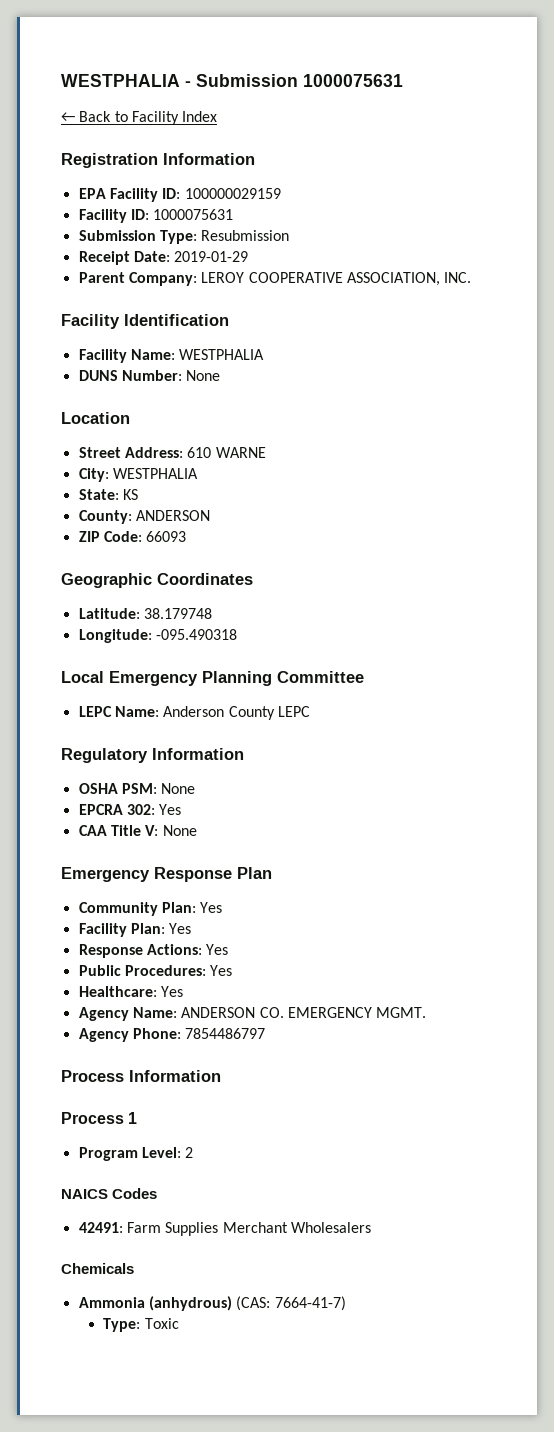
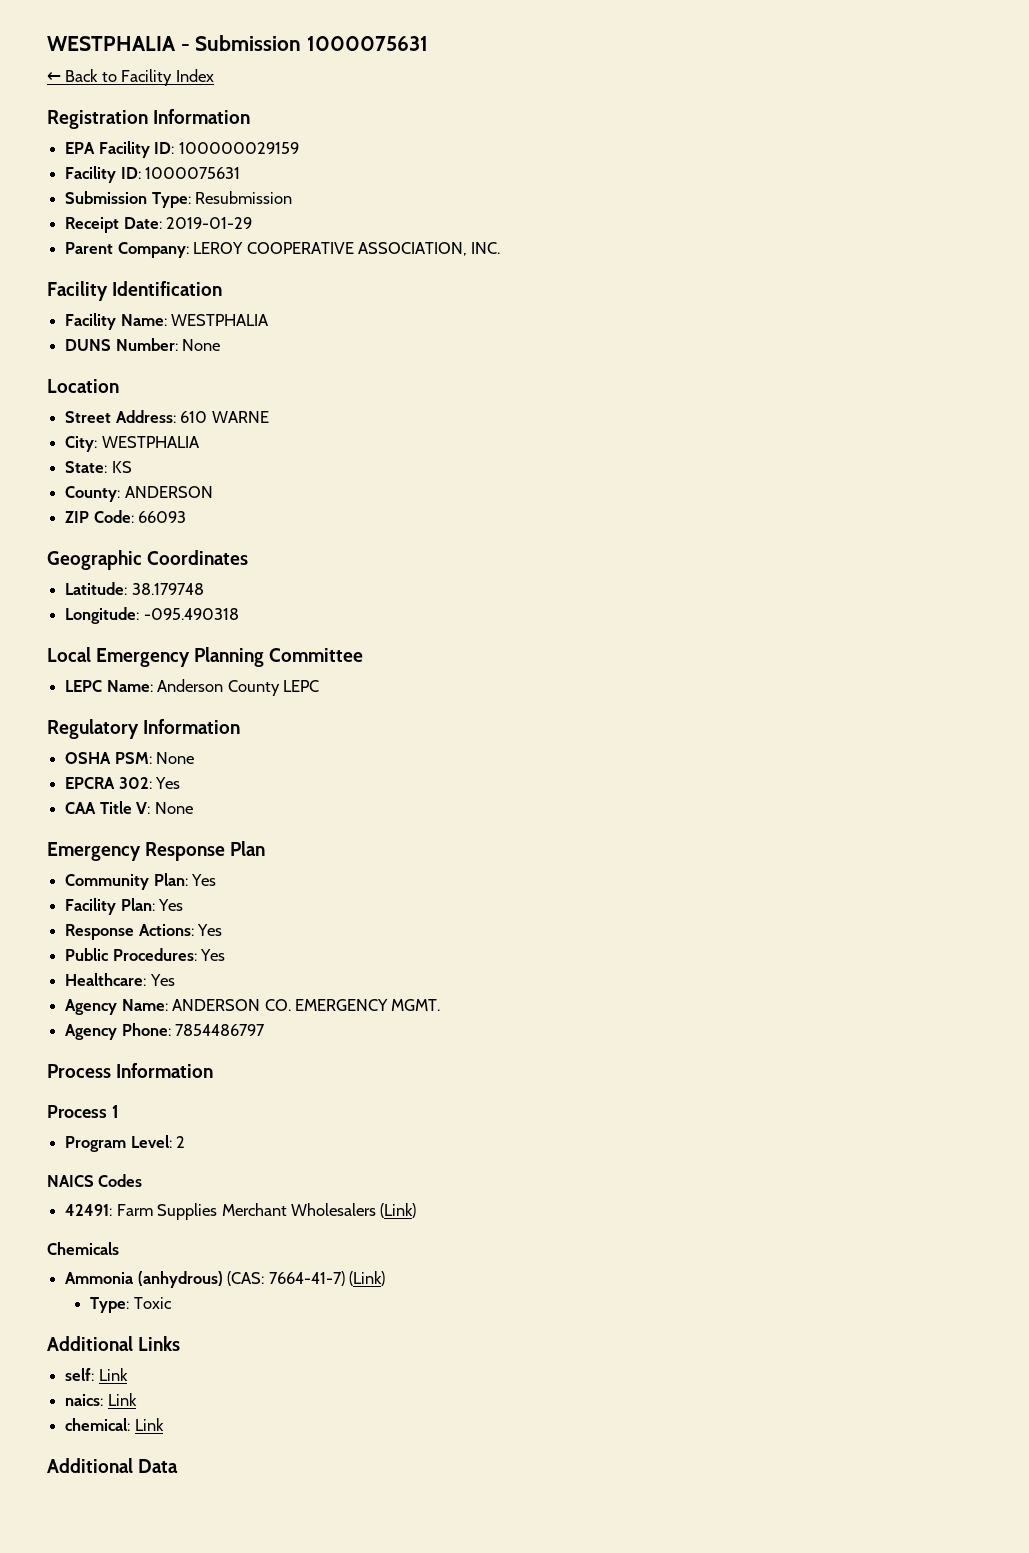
(371, 1227) none -> [380,1203,417,1218] (Link)
(346, 1303) none -> [348,1271,385,1286] (Link)
(179, 1323) none -> [47,1336,181,1351] [65,1368,128,1381] [65,1393,137,1406] [65,1418,164,1431] [47,1458,179,1473] // Additional Links // self: Link // naics: Link // chemical: Link // Additional Data

